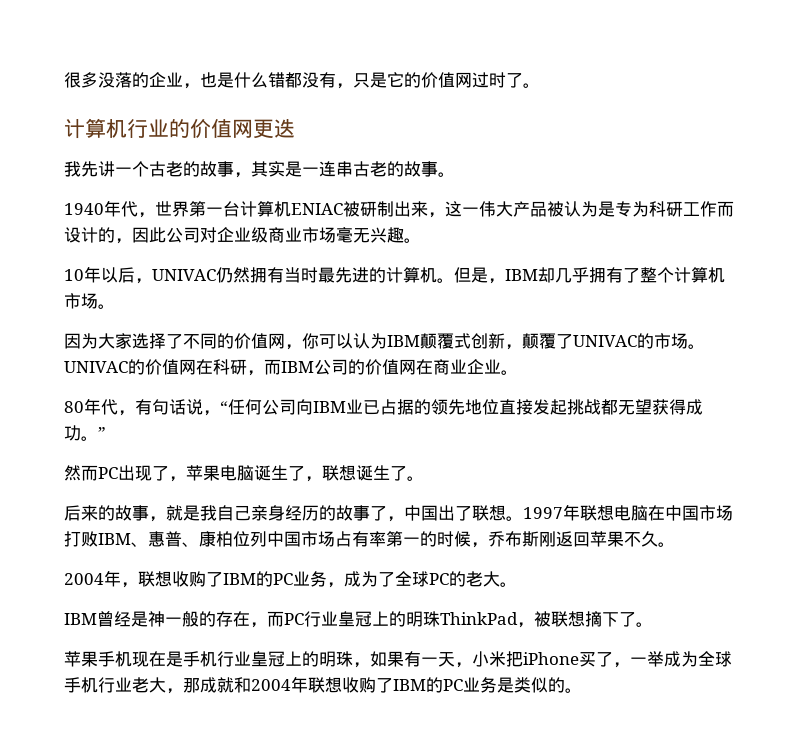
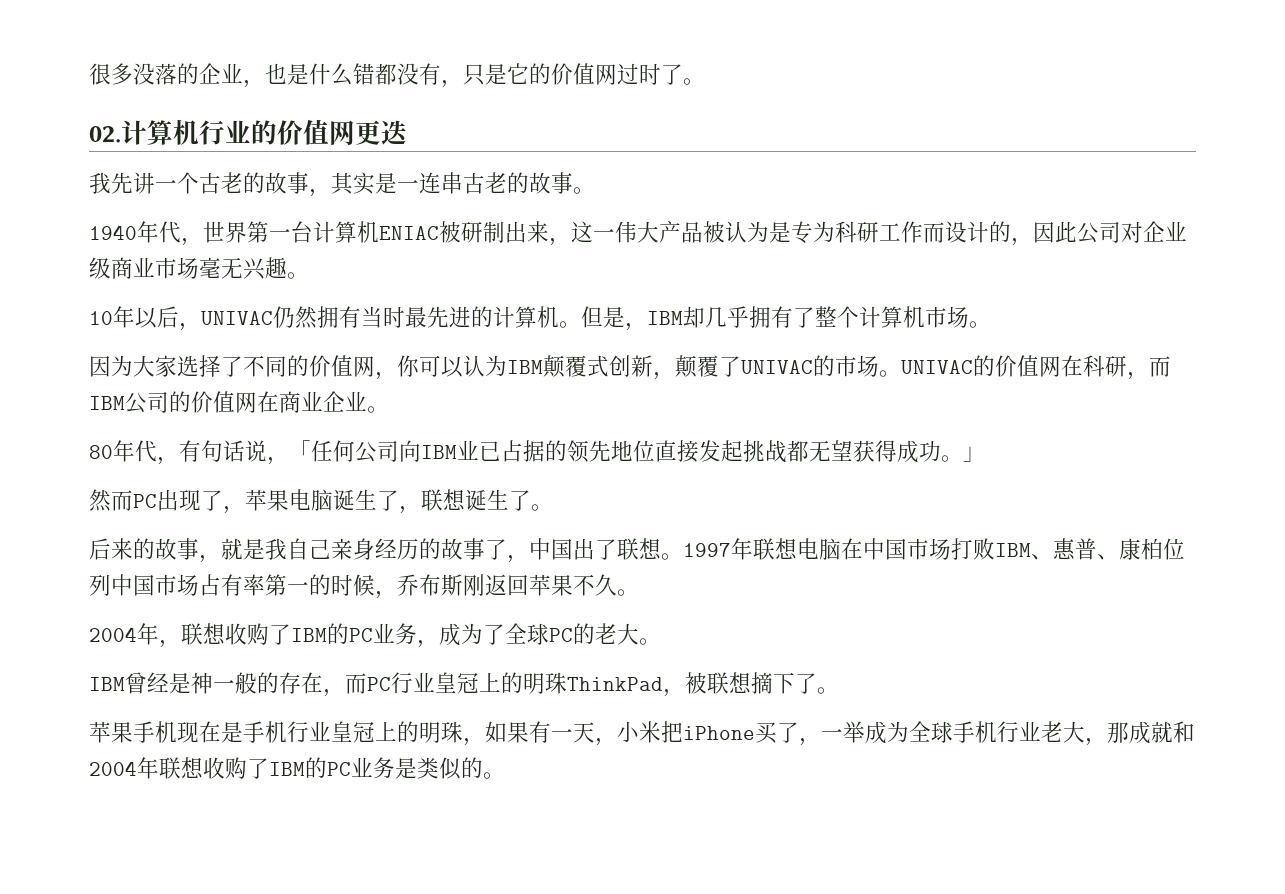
(540, 85) none -> [89,126,121,143] 02.
[220,401,228,413] “ -> [289,440,311,459] 「
[98,427,106,439] ” -> [963,446,985,462] 」

